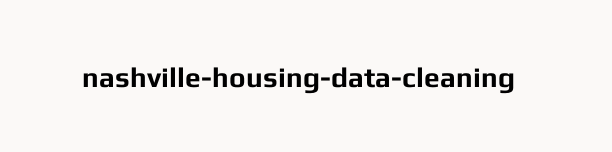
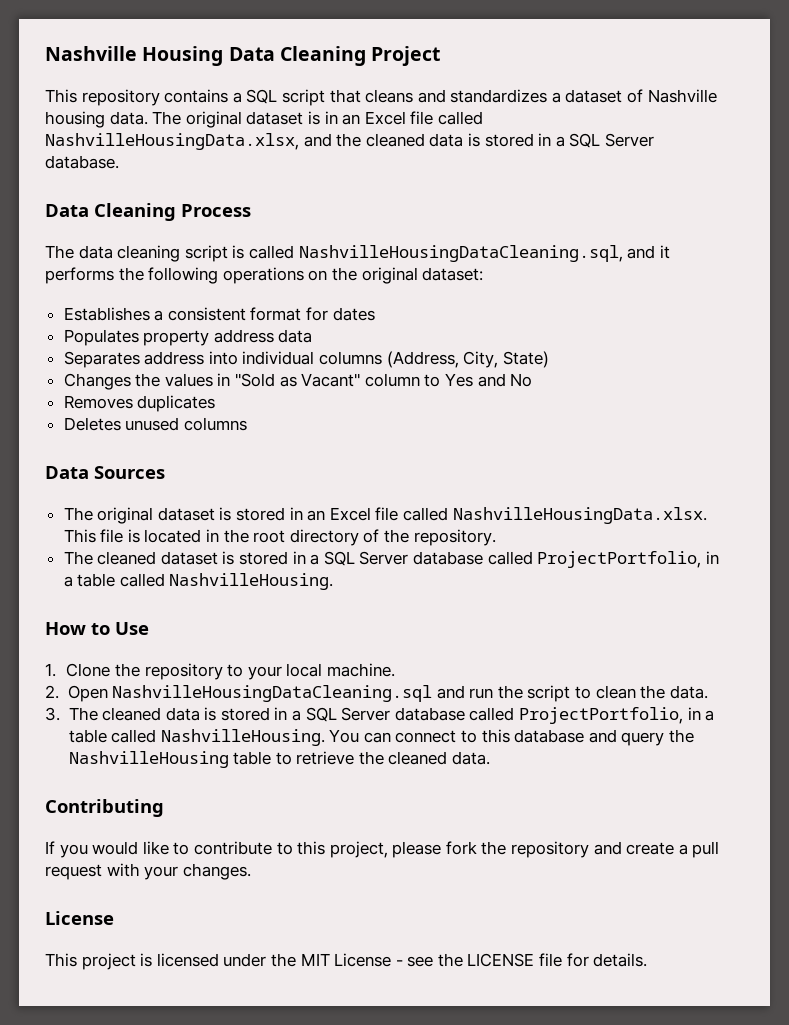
[82,67,515,94] nashville-housing-data-cleaning -> [45,46,441,66] [45,89,717,106] [45,111,483,128] [45,133,654,150] [45,155,119,169] [45,203,251,221] [45,245,670,262] [45,267,484,284] [63,307,375,321] [63,329,313,346] [63,351,549,368] [63,373,533,390] [63,395,216,412] [63,417,247,431] [45,466,165,479] [63,507,707,524] [63,529,496,546] [63,551,719,568] [63,573,334,590] [45,622,149,635] [45,663,395,680] [45,685,708,702] [45,707,715,724] [68,729,694,746] [68,751,491,768] [45,799,164,817] [45,841,720,858] [45,863,251,880] [45,911,114,925] [45,953,648,970] Nashville Housing Data Cleaning Project // This repository contains a SQL script that cleans and standardizes a dataset of Nashville housing data. The original dataset is in an Excel file called NashvilleHousingData.xlsx, and the cleaned data is stored in a SQL Server database. // Data Cleaning Process // The data cleaning script is called NashvilleHousingDataCleaning.sql, and it performs the following operations on the original dataset: // Establishes a consistent format for dates // Populates property address data // Separates address into individual columns (Address, City, State) // Changes the values in "Sold as Vacant" column to Yes and No // Removes duplicates // Deletes unused columns // Data Sources // The original dataset is stored in an Excel file called NashvilleHousingData.xlsx. This file is located in the root directory of the repository. // The cleaned dataset is stored in a SQL Server database called ProjectPortfolio, in a table called NashvilleHousing. // How to Use // 1. Clone the repository to your local machine. // 2. Open NashvilleHousingDataCleaning.sql and run the script to clean the data. // 3. The cleaned data is stored in a SQL Server database called ProjectPortfolio, in a table called NashvilleHousing. You can connect to this database and query the NashvilleHousing table to retrieve the cleaned data. // Contributing // If you would like to contribute to this project, please fork the repository and create a pull request with your changes. // License // This project is licensed under the MIT License - see the LICENSE file for details.

